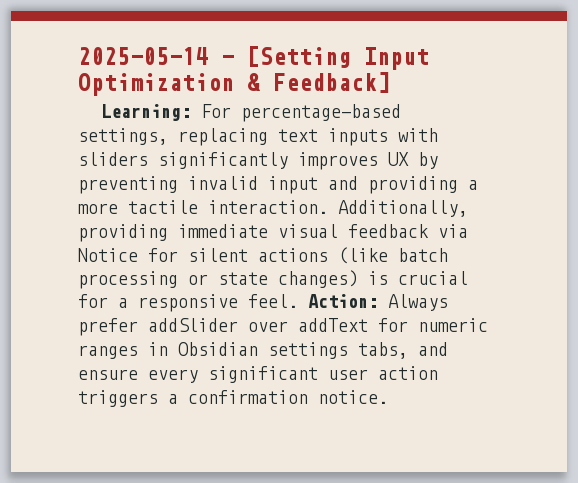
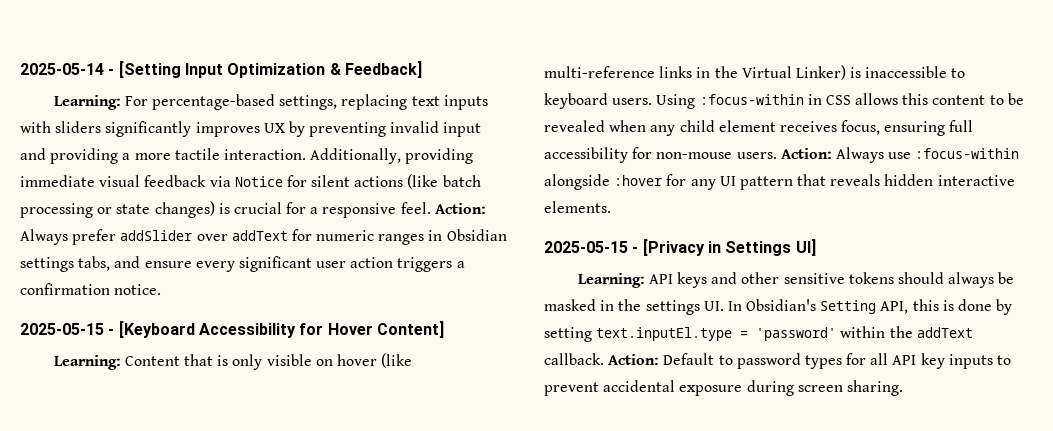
(388, 397) none -> [20,321,444,338] [53,353,413,370] [544,65,966,80] [544,93,1024,109] [544,120,974,136] [544,147,1020,163] [544,174,1015,190] [544,201,611,213] [544,239,816,256] [577,272,1015,288] [544,299,1013,315] [544,326,973,342] [544,353,1012,369] [544,380,903,396] // 2025-05-15 - [Keyboard Accessibility for Hover Content] // Learning: Content that is only visible on hover (like multi-reference links in the Virtual Linker) is inaccessible to keyboard users. Using :focus-within in CSS allows this content to be revealed when any child element receives focus, ensuring full accessibility for non-mouse users. Action: Always use :focus-within alongside :hover for any UI pattern that reveals hidden interactive elements. // 2025-05-15 - [Privacy in Settings UI] // Learning: API keys and other sensitive tokens should always be masked in the settings UI. In Obsidian's Setting API, this is done by setting text.inputEl.type = 'password' within the addText callback. Action: Default to password types for all API key inputs to prevent accidental exposure during screen sharing.

